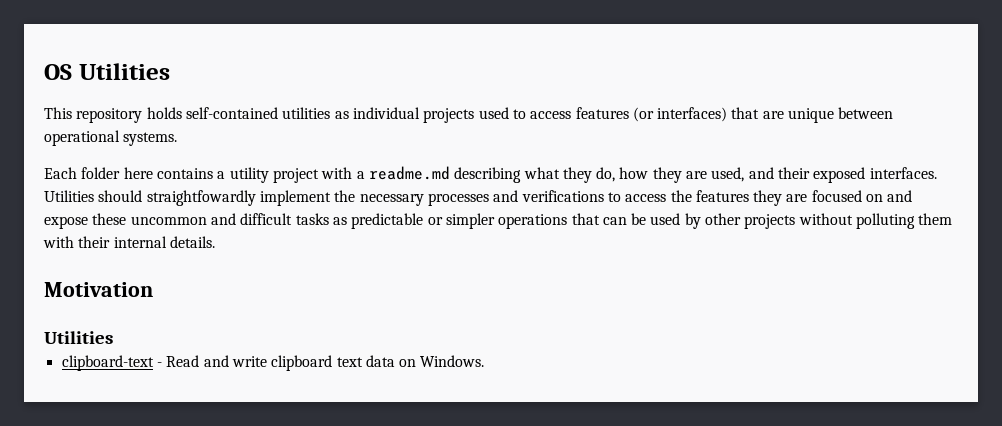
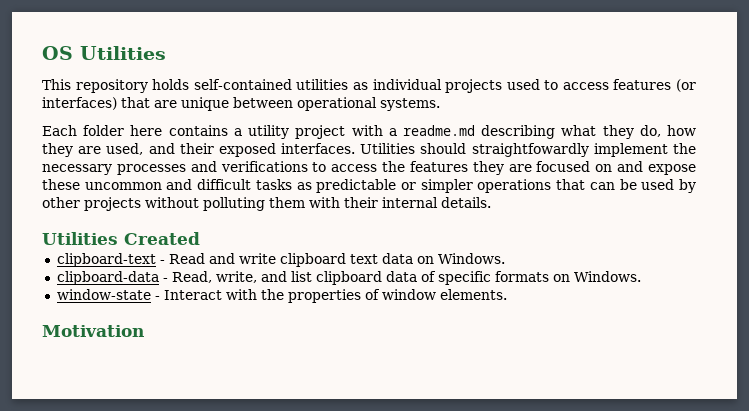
[44,282,153,297] [44,331,113,344] // Motivation // Utilities -> [42,232,200,245] // Utilities Created
(485, 361) none -> [56,271,641,285] [56,289,507,303] [42,325,144,337] // clipboard-data - Read, write, and list clipboard data of specific formats on Windows. // window-state - Interact with the properties of window elements. // Motivation

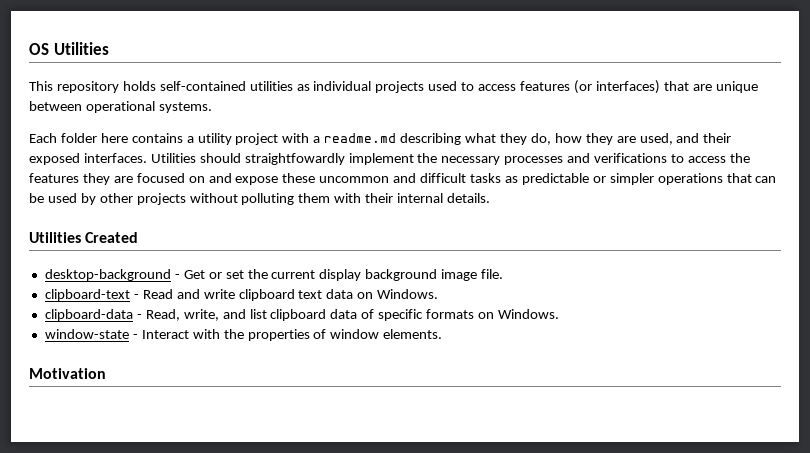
(200, 238) none -> [44,269,504,281] // desktop-background - Get or set the current display background image file.

